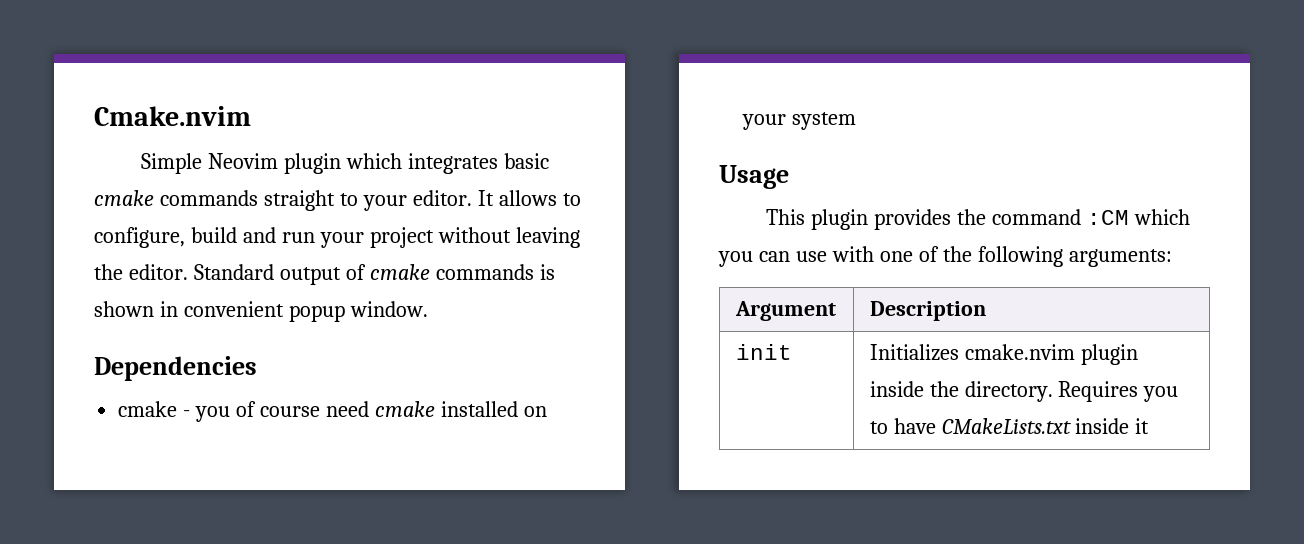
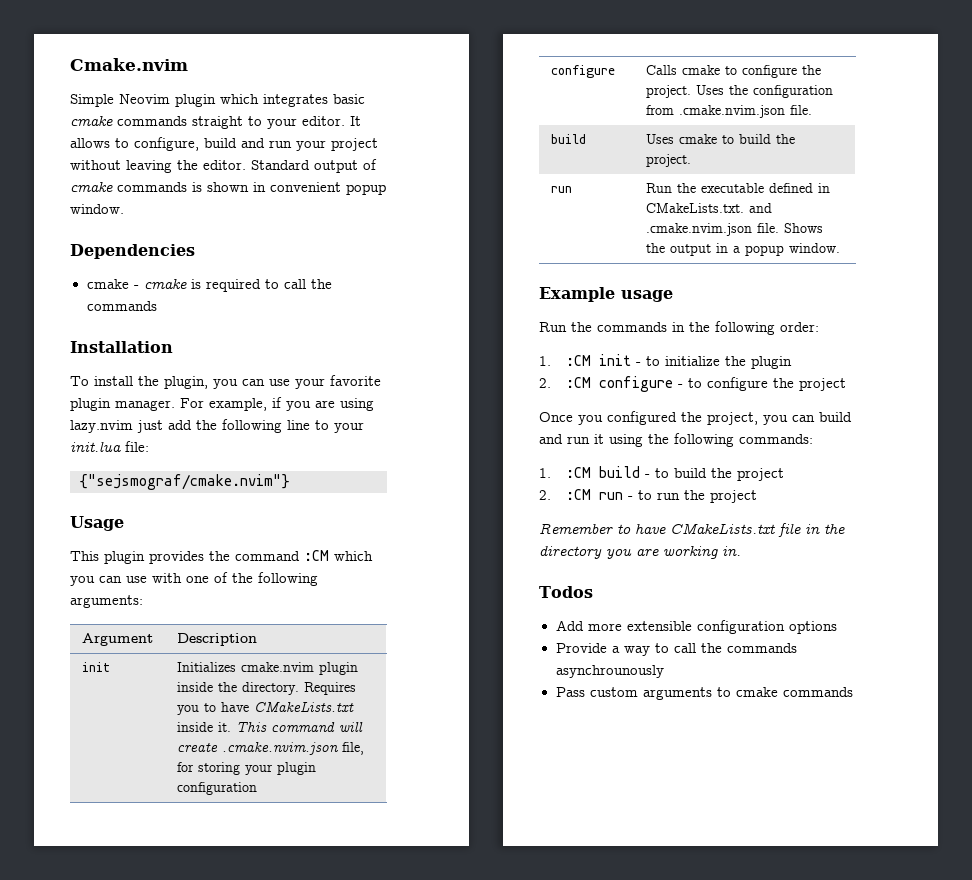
[195,401,547,422] [742,112,857,130] you of course need cmake installed on your system -> [143,279,332,292] [86,301,157,311] [70,341,173,353] [70,375,381,389] [70,397,374,411] [70,419,364,433] [70,441,149,452] [79,474,290,490] cmake is required to call the commands // Installation // To install the plugin, you can use your favorite plugin manager. For example, if you are using lazy.nvim just add the following line to your init.lua file: // {"sejsmograf/cmake.nvim"}
[1135,418,1150,434] it -> [217,722,363,732] [176,742,364,755] [176,762,316,775] [176,782,257,795] [550,65,615,78] [645,65,821,78] [645,85,833,98] [645,105,812,118] [550,134,586,144] [645,134,795,144] [645,154,691,167] [550,186,572,193] [645,183,830,193] [645,203,772,213] [645,223,823,236] [645,243,840,256] [539,287,673,302] [539,321,819,335] [539,354,792,369] [539,376,846,392] [539,411,852,425] [539,433,813,447] [539,466,784,481] [539,489,757,503] [539,523,845,537] [539,545,741,559] [539,586,593,598] [555,620,837,634] [555,643,797,656] [555,665,664,678] [555,687,853,700] it. This command will create .cmake.nvim.json file, for storing your plugin configuration // configure | Calls cmake to configure the project. Uses the configuration from .cmake.nvim.json file. // build | Uses cmake to build the project. // run | Run the executable defined in CMakeLists.txt. and .cmake.nvim.json file. Shows the output in a popup window. // Example usage // Run the commands in the following order: // 1. :CM init - to initialize the plugin // 2. :CM configure - to configure the project // Once you configured the project, you can build and run it using the following commands: // 1. :CM build - to build the project // 2. :CM run - to run the project // Remember to have CMakeLists.txt file in the directory you are working in. // Todos // Add more extensible configuration options // Provide a way to call the commands asynchrounously // Pass custom arguments to cmake commands

